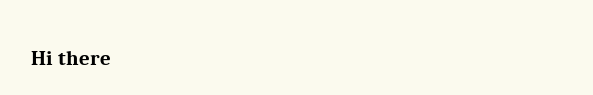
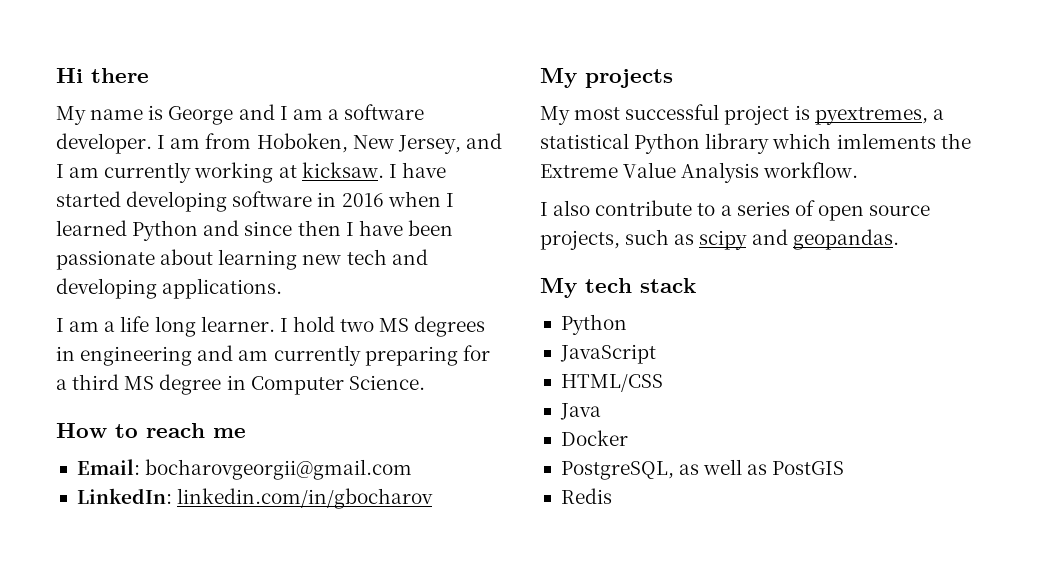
(111, 57) none -> [56,104,425,125] [56,133,502,154] [56,162,446,183] [56,191,454,212] [56,220,453,241] [56,249,428,270] [56,278,283,299] [56,316,486,337] [56,345,490,366] [56,374,425,395] [56,423,246,438] [76,459,413,480] [76,488,434,509] [540,68,673,88] [540,104,944,125] [540,133,971,154] [540,162,859,183] [540,200,931,221] [540,229,899,250] [540,278,696,298] [560,314,627,335] [559,344,656,364] [560,374,663,392] [559,403,601,420] [560,430,628,446] [560,459,845,480] [560,488,612,504] // My name is George and I am a software developer. I am from Hoboken, New Jersey, and I am currently working at kicksaw. I have started developing software in 2016 when I learned Python and since then I have been passionate about learning new tech and developing applications. // I am a life long learner. I hold two MS degrees in engineering and am currently preparing for a third MS degree in Computer Science. // How to reach me // Email: bocharovgeorgii@gmail.com // LinkedIn: linkedin.com/in/gbocharov // My projects // My most successful project is pyextremes, a statistical Python library which imlements the Extreme Value Analysis workflow. // I also contribute to a series of open source projects, such as scipy and geopandas. // My tech stack // Python // JavaScript // HTML/CSS // Java // Docker // PostgreSQL, as well as PostGIS // Redis

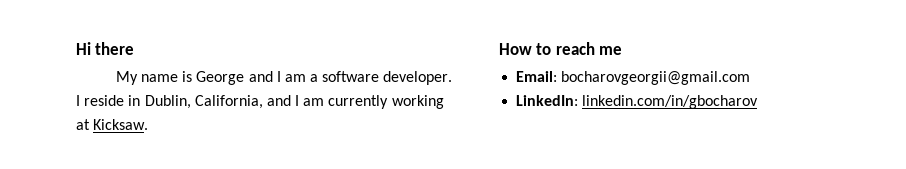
[170,133,461,154] am from Hoboken, New Jersey, -> [84,95,263,109] reside in Dublin, California,
[301,162,446,178] [56,191,454,212] [56,220,453,241] [56,249,428,270] [56,278,283,299] [56,316,486,337] [56,345,490,366] [56,374,425,395] kicksaw. I have started developing software in 2016 when I learned Python and since then I have been passionate about learning new tech and developing applications. // I am a life long learner. I hold two MS degrees in engineering and am currently preparing for a third MS degree in Computer Science. -> [93,119,149,130] Kicksaw.
[540,68,673,88] [540,104,944,125] [540,133,971,154] [540,162,859,183] [540,200,931,221] [540,229,899,250] [540,278,696,298] [560,314,627,335] [559,344,656,364] [560,374,663,392] [559,403,601,420] [560,430,628,446] [560,459,845,480] [560,488,612,504] // My projects // My most successful project is pyextremes, a statistical Python library which imlements the Extreme Value Analysis workflow. // I also contribute to a series of open source projects, such as scipy and geopandas. // My tech stack // Python // JavaScript // HTML/CSS // Java // Docker // PostgreSQL, as well as PostGIS // Redis -> (759, 102) none

